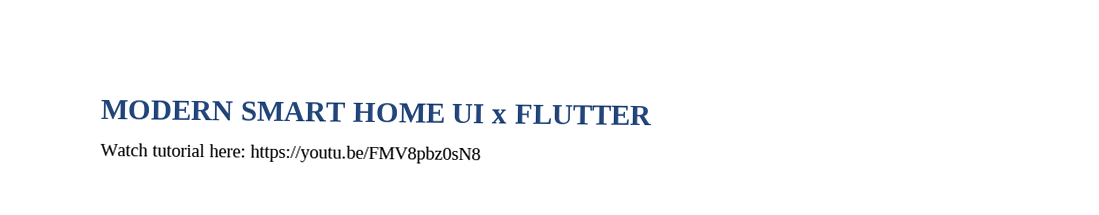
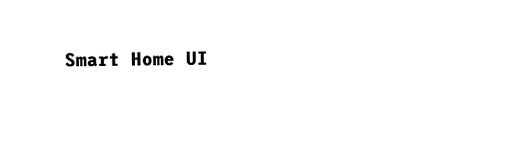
[100,99,654,126] [100,142,481,165] MODERN SMART HOME UI x FLUTTER // Watch tutorial here: https://youtu.be/FMV8pbz0sN8 -> [64,50,208,68] Smart Home UI

